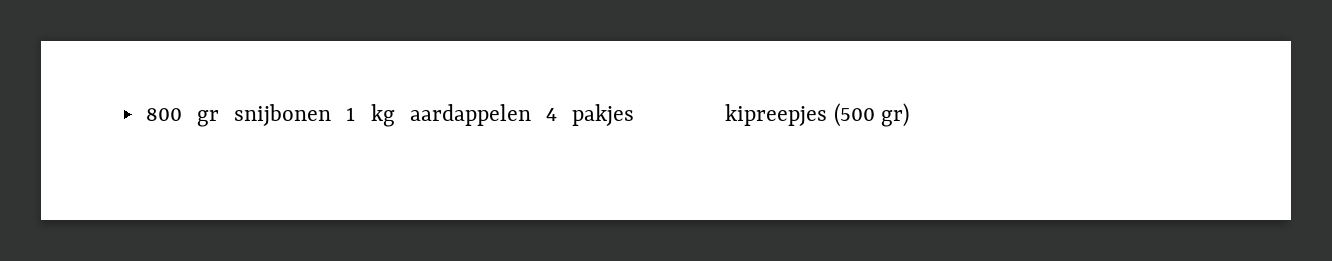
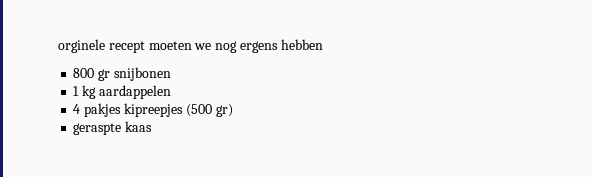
(145, 114) none -> [58,39,323,53] orginele recept moeten we nog ergens hebben //
(332, 115) none -> (171, 74) //
(531, 115) none -> (171, 92) //
(910, 115) none -> [73,121,153,135] // geraspte kaas

